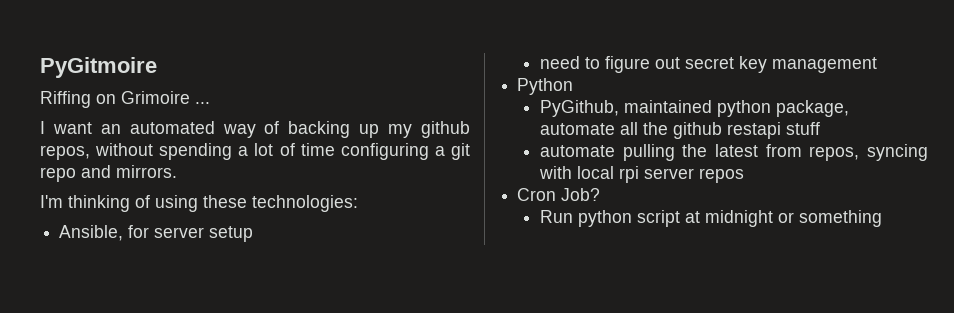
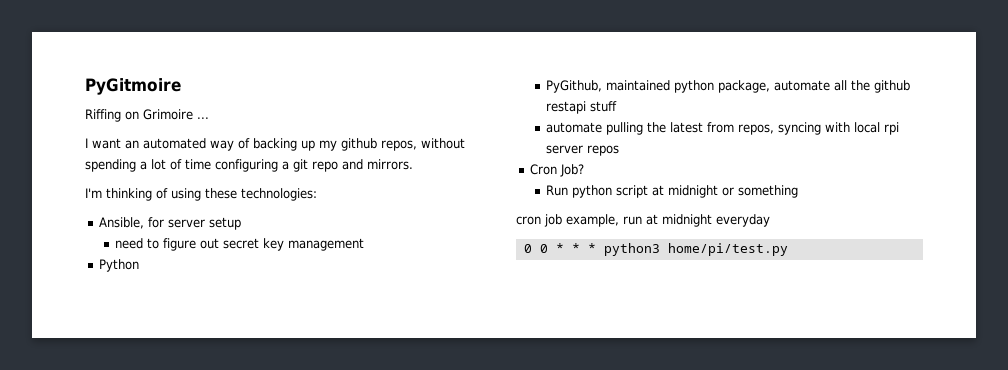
(883, 218) none -> [516,214,770,227] [523,243,788,256] // cron job example, run at midnight everyday // 0 0 * * * python3 home/pi/test.py

